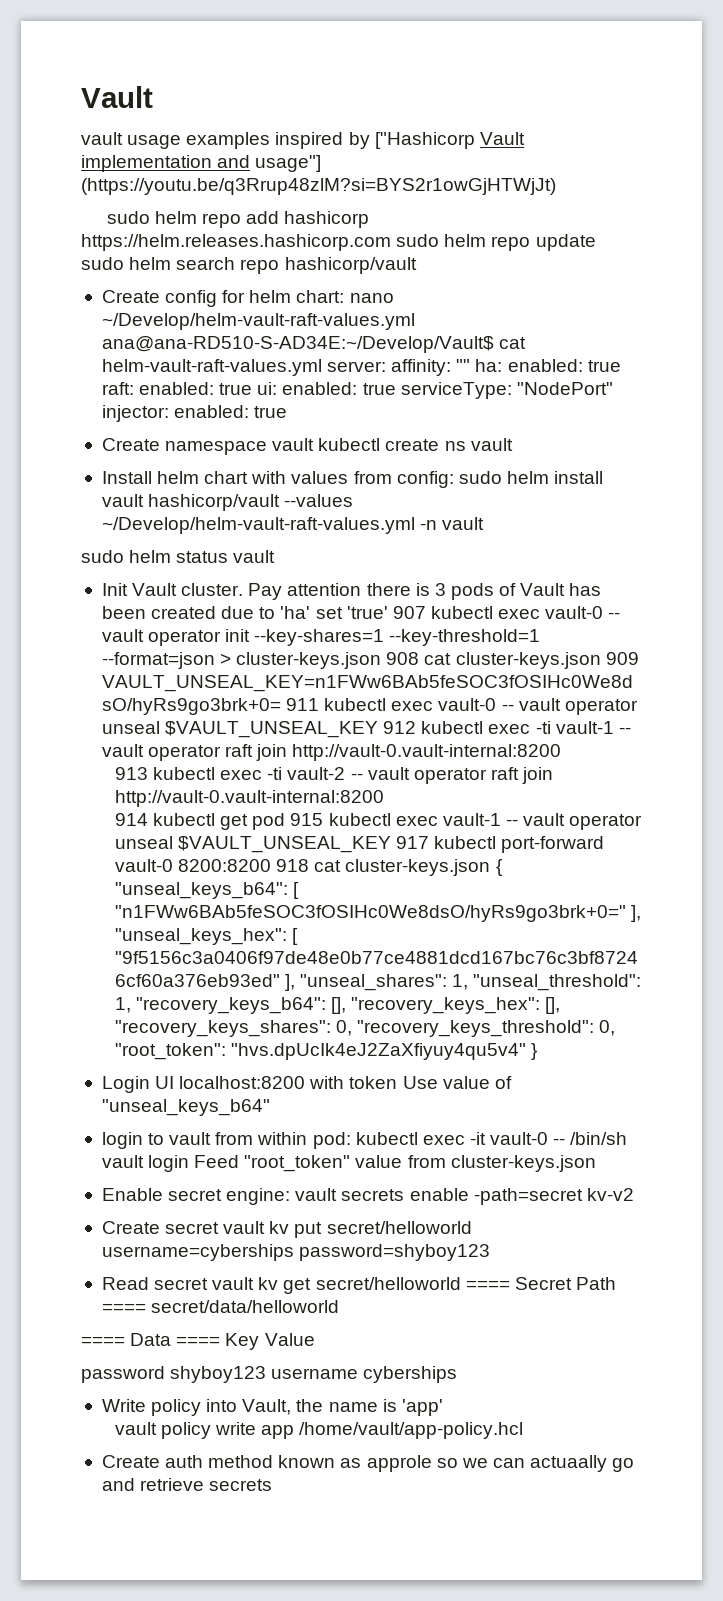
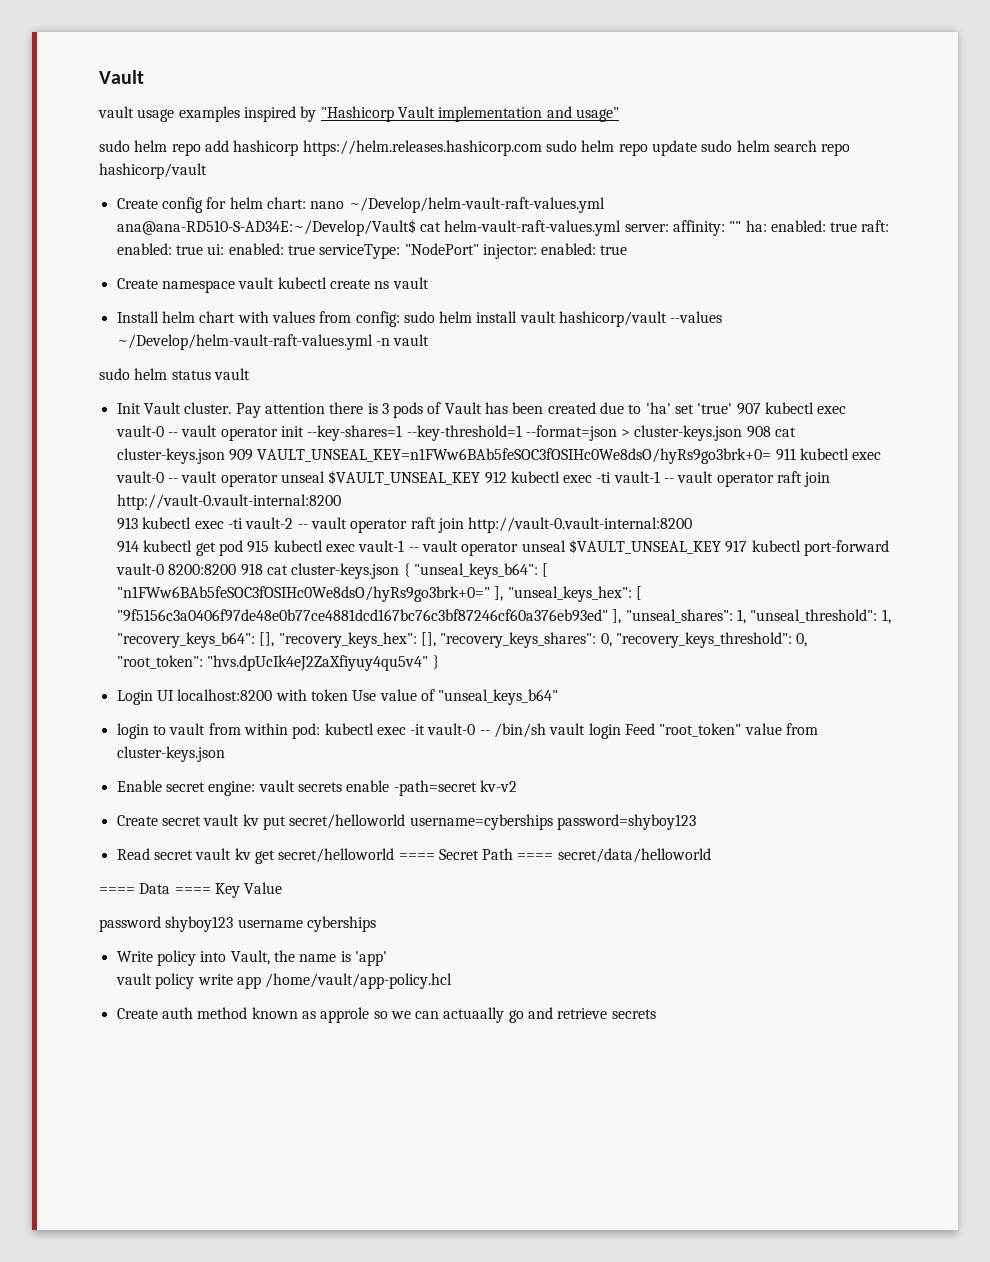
[374,132,475,149] ["Hashicorp -> [320,106,394,122] "Hashicorp
[255,155,322,172] [81,178,556,195] usage"] (https://youtu.be/q3Rrup48zlM?si=BYS2r1owGjHTWjJt) -> [575,107,619,122] usage"

